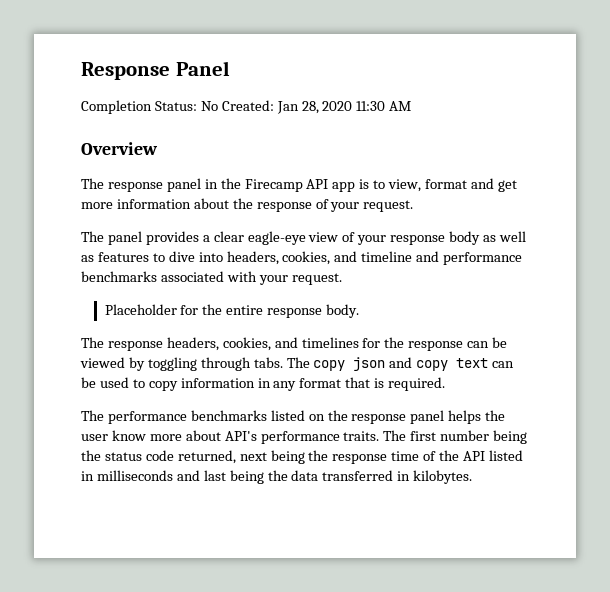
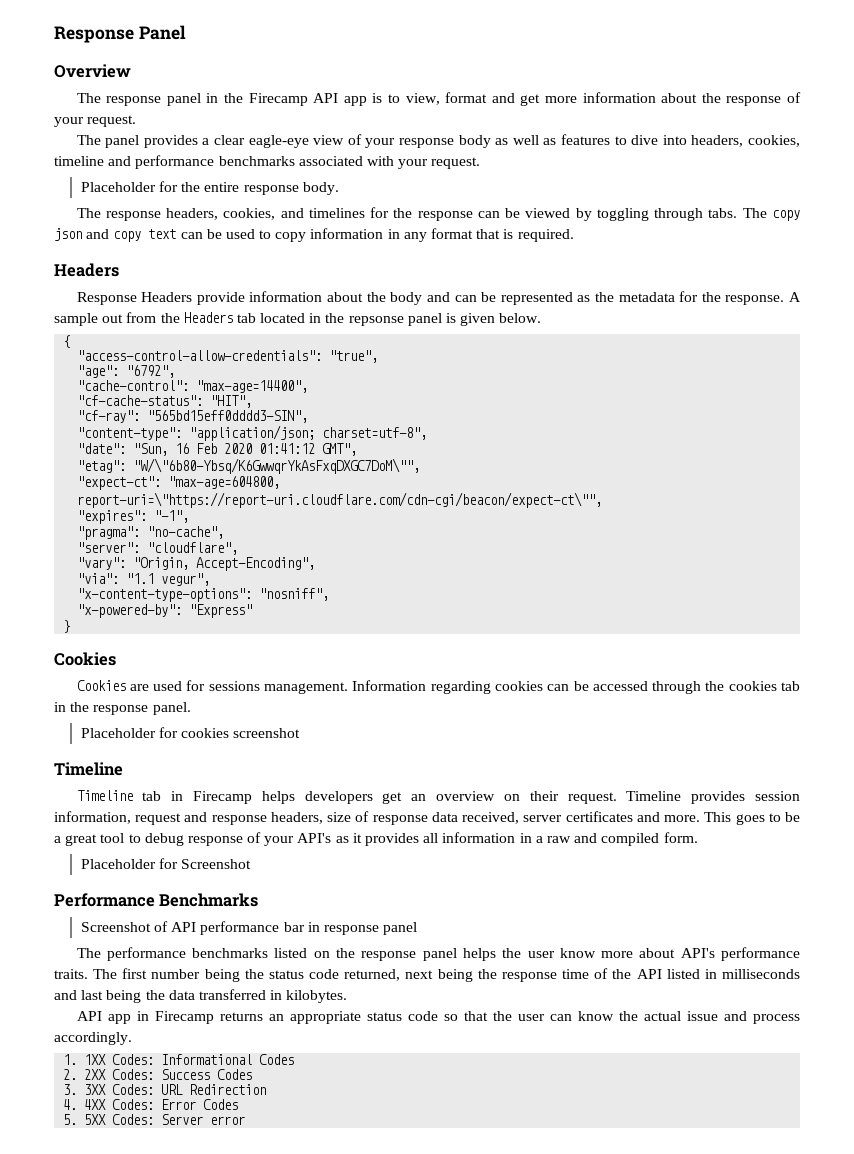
[81,100,412,114] // Completion Status: No Created: Jan 28, 2020 11:30 AM -> (186, 32) none
[334,251,358,262] and -> (800, 141) none
(446, 384) none -> [54,263,119,277] [76,291,802,305] [54,312,542,326] [63,335,71,348] [77,350,379,363] [77,365,176,378] [77,380,309,393] [77,395,253,408] [77,410,309,423] [77,425,428,441] [77,443,358,456] [77,458,421,474] [77,476,281,490] [77,492,603,508] [77,510,190,524] [77,526,225,540] [77,542,239,555] [77,557,316,571] [77,573,211,586] [77,588,330,602] [77,604,253,618] [63,620,71,633] [54,652,116,666] [76,680,800,694] [54,702,191,715] [80,727,301,738] [54,762,123,776] [76,790,800,804] [54,811,801,825] [54,832,698,846] [80,858,252,869] [54,893,259,907] [80,921,418,935] // Headers // Response Headers provide information about the body and can be represented as the metadata for the response. A sample out from the Headers tab located in the repsonse panel is given below. // { // "access-control-allow-credentials": "true", // "age": "6792", // "cache-control": "max-age=14400", // "cf-cache-status": "HIT", // "cf-ray": "565bd15eff0dddd3-SIN", // "content-type": "application/json; charset=utf-8", // "date": "Sun, 16 Feb 2020 01:41:12 GMT", // "etag": "W/\"6b80-Ybsq/K6GwwqrYkAsFxqDXGC7DoM\"", // "expect-ct": "max-age=604800, report-uri=\"https://report-uri.cloudflare.com/cdn-cgi/beacon/expect-ct\"", // "expires": "-1", // "pragma": "no-cache", // "server": "cloudflare", // "vary": "Origin, Accept-Encoding", // "via": "1.1 vegur", // "x-content-type-options": "nosniff", // "x-powered-by": "Express" // } // Cookies // Cookies are used for sessions management. Information regarding cookies can be accessed through the cookies tab in the response panel. // Placeholder for cookies screenshot // Timeline // Timeline tab in Firecamp helps developers get an overview on their request. Timeline provides session information, request and response headers, size of response data received, server certificates and more. This goes to be a great tool to debug response of your API's as it provides all information in a raw and compiled form. // Placeholder for Screenshot // Performance Benchmarks // Screenshot of API performance bar in response panel
(473, 477) none -> [76,1011,801,1024] [54,1032,132,1045] [63,1054,295,1065] [63,1069,253,1080] [63,1084,267,1095] [63,1099,239,1110] [63,1114,246,1125] // API app in Firecamp returns an appropriate status code so that the user can know the actual issue and process accordingly. // 1. 1XX Codes: Informational Codes // 2. 2XX Codes: Success Codes // 3. 3XX Codes: URL Redirection // 4. 4XX Codes: Error Codes // 5. 5XX Codes: Server error

